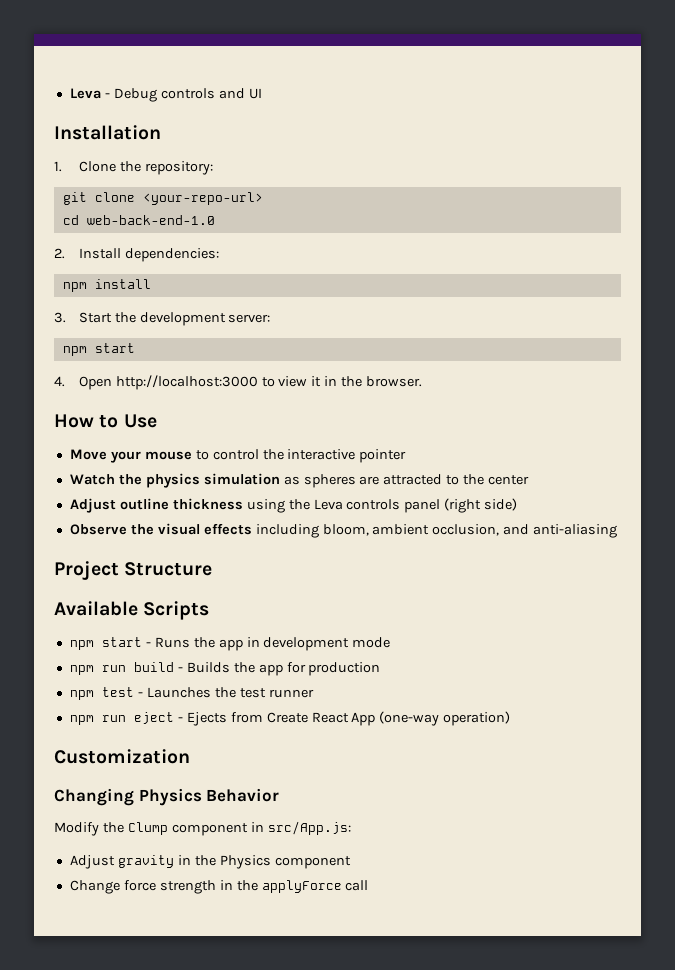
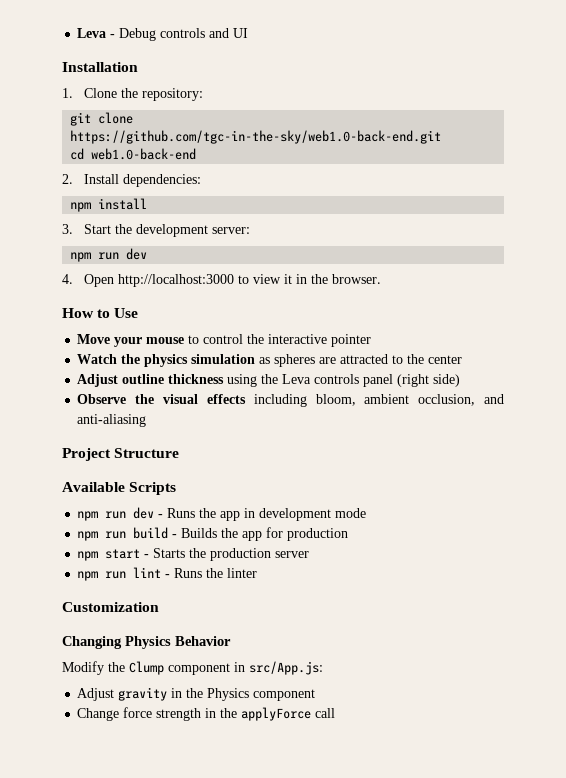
[142,192,263,205] <your-repo-url> -> [70,130,442,144] https://github.com/tgc-in-the-sky/web1.0-back-end.git
[86,215,215,225] web-back-end-1.0 -> [91,148,197,160] web1.0-back-end
[94,343,135,353] start -> [98,248,148,260] run dev
[101,637,142,647] start -> [105,507,155,519] run dev
[101,687,314,698] [69,711,511,726] test - Launches the test runner // npm run eject - Ejects from Create React App (one-way operation) -> [105,548,310,561] [77,567,258,581] start - Starts the production server // npm run lint - Runs the linter

